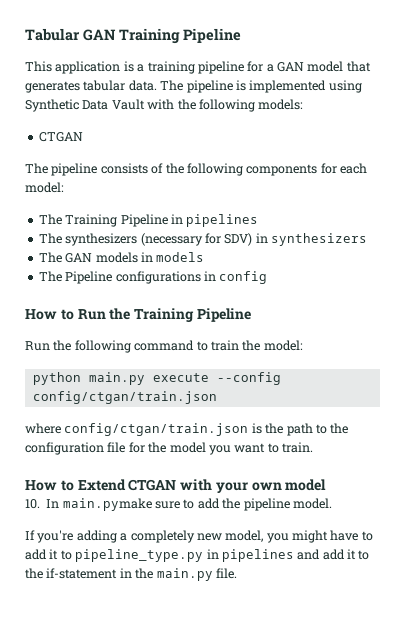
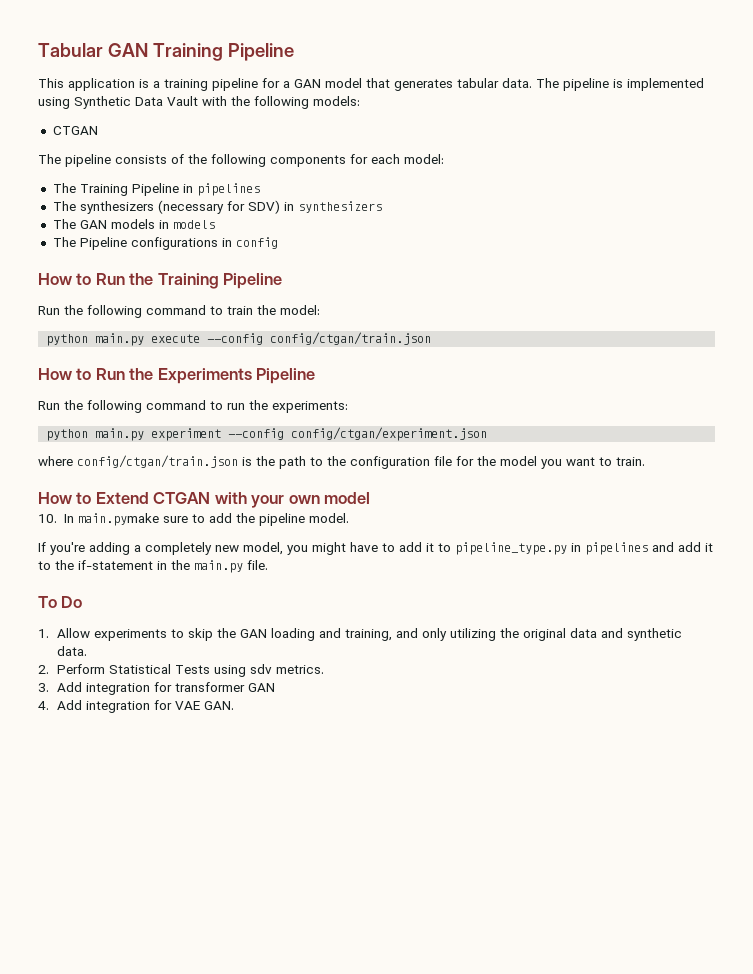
(217, 397) none -> [38,368,316,384] [38,400,348,413] [46,427,488,441] // How to Run the Experiments Pipeline // Run the following command to run the experiments: // python main.py experiment --config config/ctgan/experiment.json
(237, 573) none -> [38,596,83,608] [38,628,683,641] [57,646,88,656] [38,664,325,677] [38,682,276,695] [38,700,235,713] // To Do // 1. Allow experiments to skip the GAN loading and training, and only utilizing the original data and synthetic data. // 2. Perform Statistical Tests using sdv metrics. // 3. Add integration for transformer GAN // 4. Add integration for VAE GAN.

